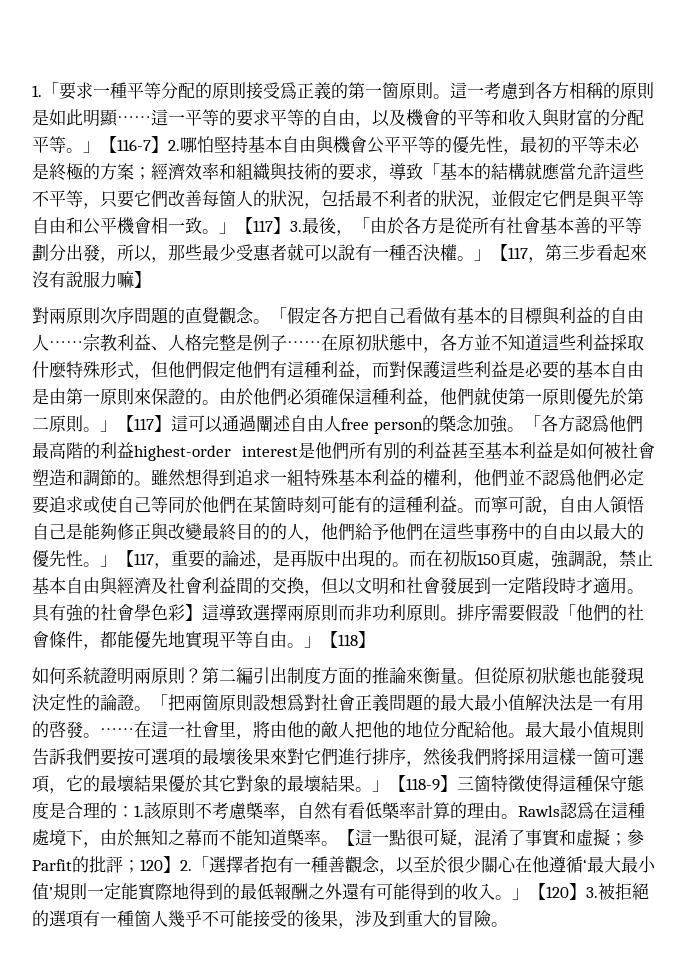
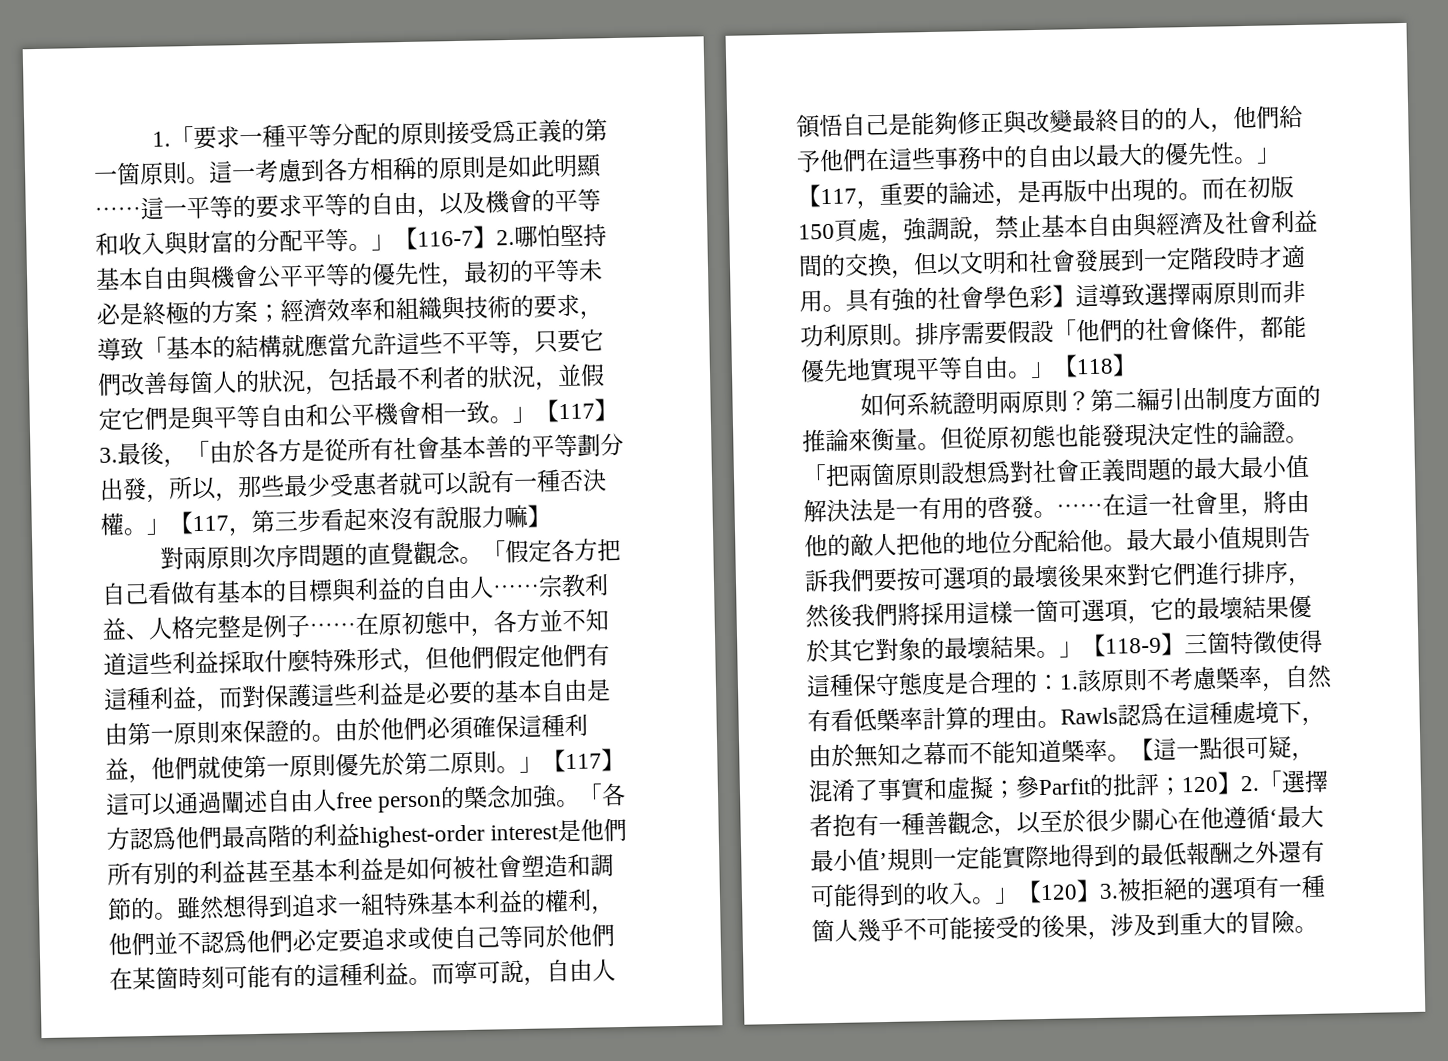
[372,334,389,351] 狀 -> (425, 623) none
[542,667,559,684] 狀 -> (1033, 437) none

